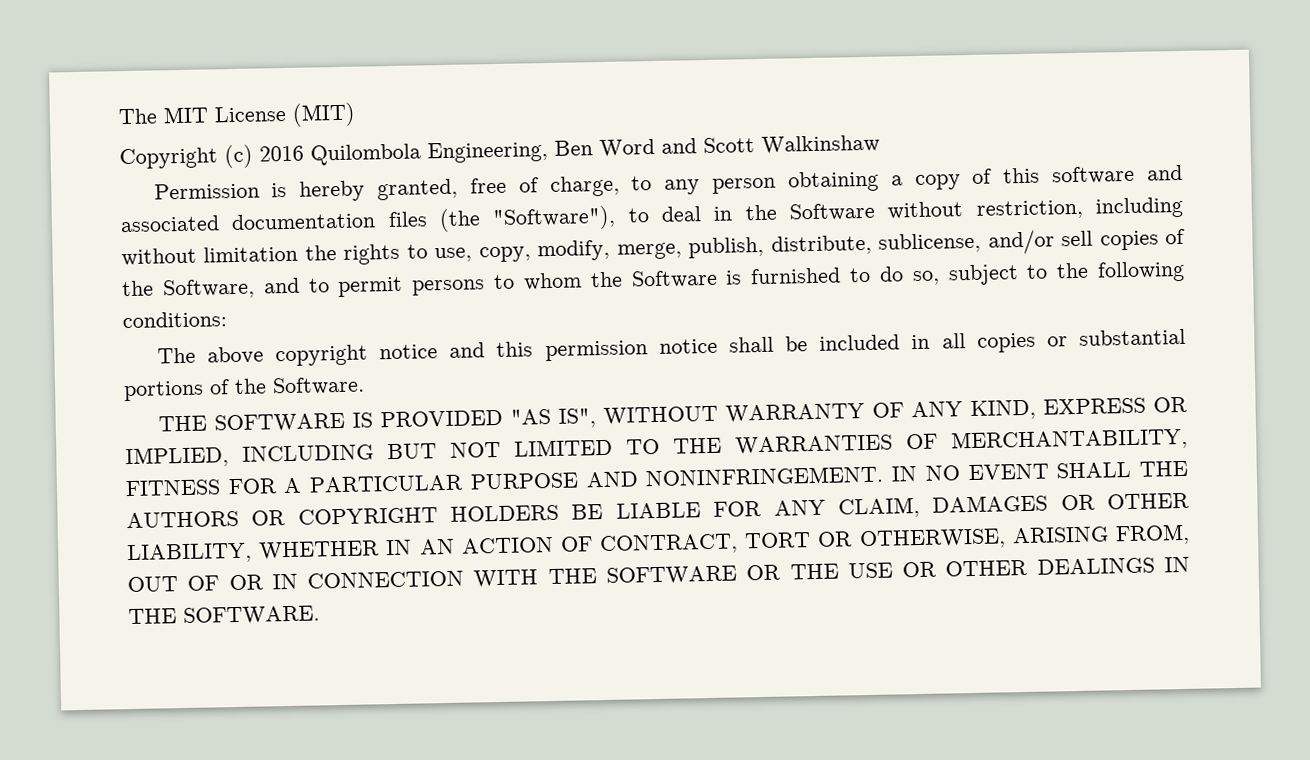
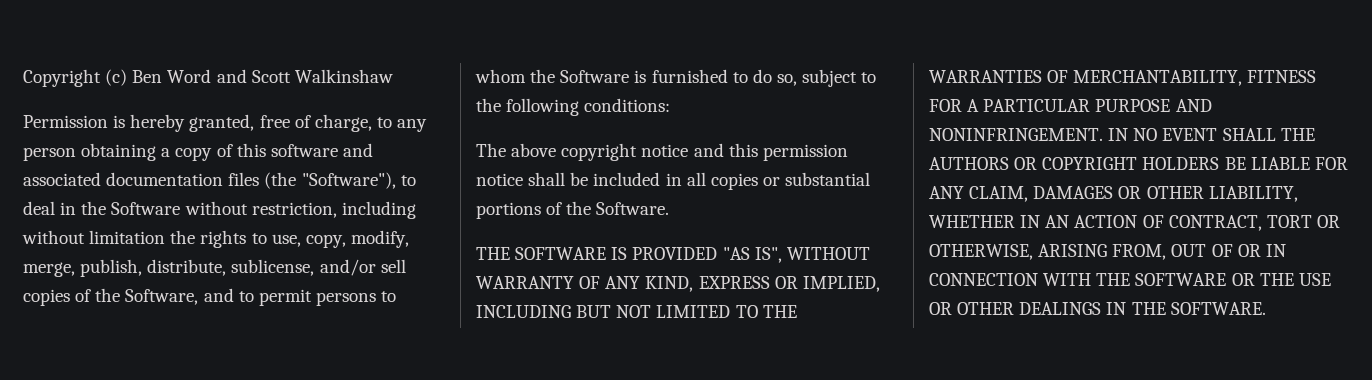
[118,102,356,127] [119,141,548,170] The MIT License (MIT) // Copyright (c) 2016 Quilombola Engineering, -> [23,69,128,87] Copyright (c)

